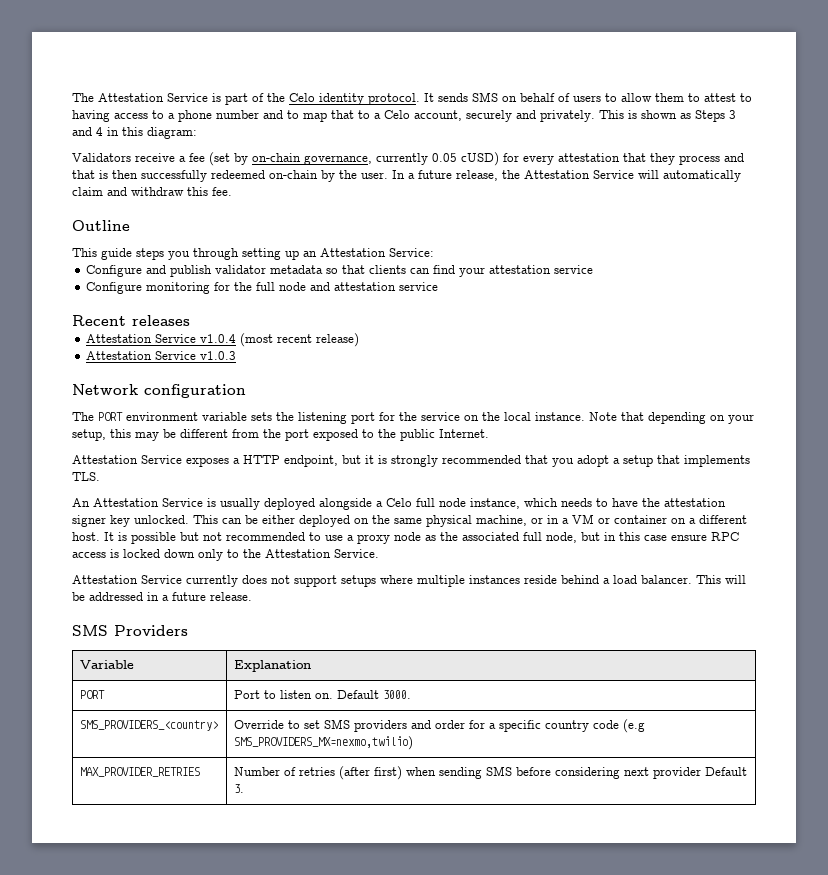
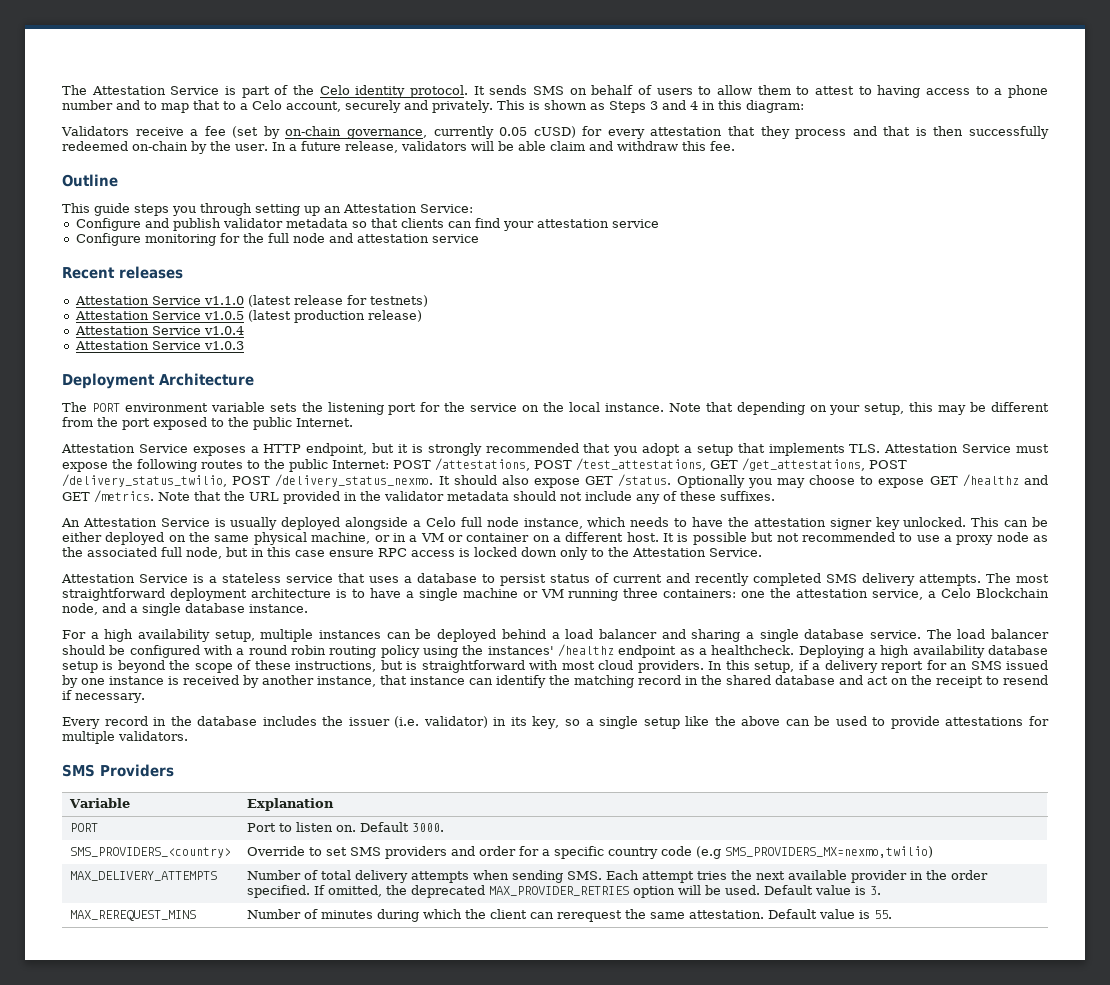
[502,170,741,182] the Attestation Service will automatically -> [400,141,546,151] validators will be able
(190, 320) none -> [74,295,428,307] [74,310,422,323] // Attestation Service v1.1.0 (latest release for testnets) // Attestation Service v1.0.5 (latest production release)
[240,333,360,347] (most recent release) -> (244, 330) none
[72,384,246,398] Network configuration -> [62,373,254,389] Deployment Architecture
(100, 476) none -> [884,444,1050,453] [62,458,907,472] [62,474,1048,488] [62,490,775,504] Attestation Service must expose the following routes to the public Internet: POST /attestations, POST /test_attestations, GET /get_attestations, POST /delivery_status_twilio, POST /delivery_status_nexmo. It should also expose GET /status. Optionally you may choose to expose GET /healthz and GET /metrics. Note that the URL provided in the validator metadata should not include any of these suffixes.
[186,575,746,587] [72,592,252,601] currently does not support setups where multiple instances reside behind a load balancer. This will be addressed in a future release. -> [193,573,1049,586] [62,588,1050,601] [62,603,308,616] [62,629,1049,642] [62,644,1049,658] [62,660,1049,673] [62,675,1048,688] [62,690,145,703] [62,716,1049,729] [62,731,188,744] is a stateless service that uses a database to persist status of current and recently completed SMS delivery attempts. The most straightforward deployment architecture is to have a single machine or VM running three containers: one the attestation service, a Celo Blockchain node, and a single database instance. // For a high availability setup, multiple instances can be deployed behind a load balancer and sharing a single database service. The load balancer should be configured with a round robin routing policy using the instances' /healthz endpoint as a healthcheck. Deploying a high availability database setup is beyond the scope of these instructions, but is straightforward with most cloud providers. In this setup, if a delivery report for an SMS issued by one instance is received by another instance, that instance can identify the matching record in the shared database and act on the receipt to resend if necessary. // Every record in the database includes the issuer (i.e. validator) in its key, so a single setup like the above can be used to provide attestations for multiple validators.
[79,767,200,777] [233,766,747,780] [233,784,244,793] MAX_PROVIDER_RETRIES | Number of retries (after first) when sending SMS before considering next provider Default 3. -> [69,871,217,881] [246,870,988,883] [246,885,881,898] [69,910,196,921] [246,909,892,922] MAX_DELIVERY_ATTEMPTS | Number of total delivery attempts when sending SMS. Each attempt tries the next available provider in the order specified. If omitted, the deprecated MAX_PROVIDER_RETRIES option will be used. Default value is 3. // MAX_REREQUEST_MINS | Number of minutes during which the client can rerequest the same attestation. Default value is 55.

